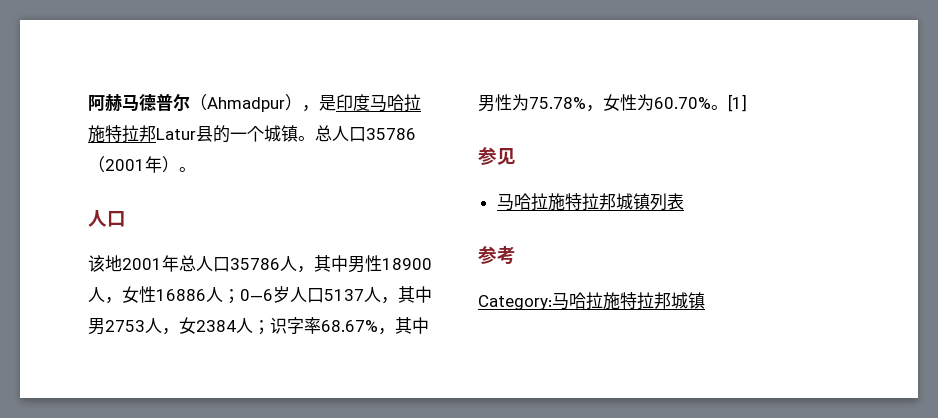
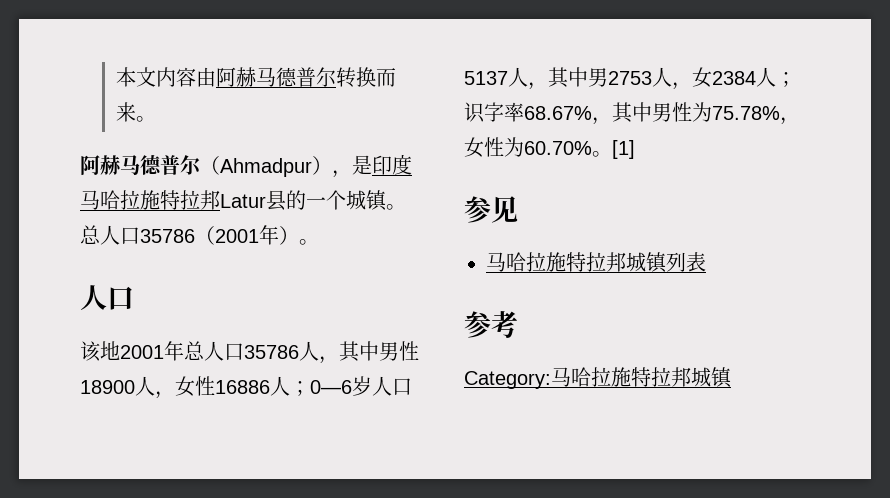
(88, 102) none -> [115,67,396,88] [115,102,156,122] 本文内容由阿赫马德普尔转换而来。 //

